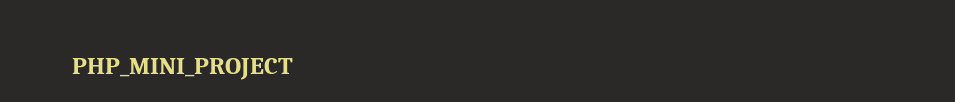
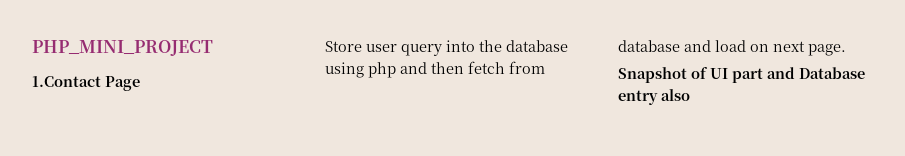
(293, 69) none -> [32,76,140,91] [325,40,568,56] [325,61,545,78] [618,40,846,56] [618,67,865,83] [618,89,690,105] // 1.Contact Page // Store user query into the database using php and then fetch from database and load on next page. // Snapshot of UI part and Database entry also

